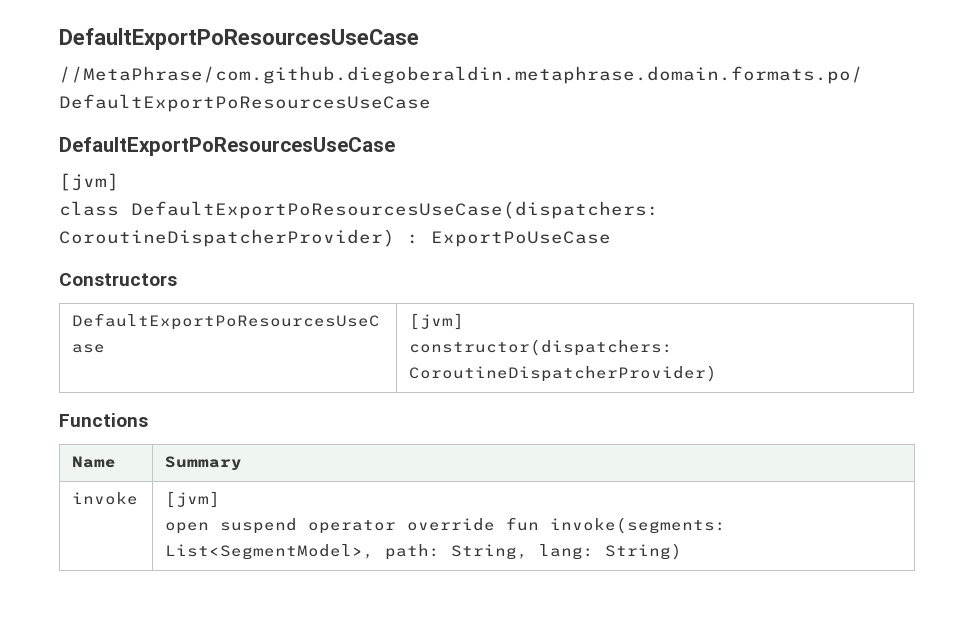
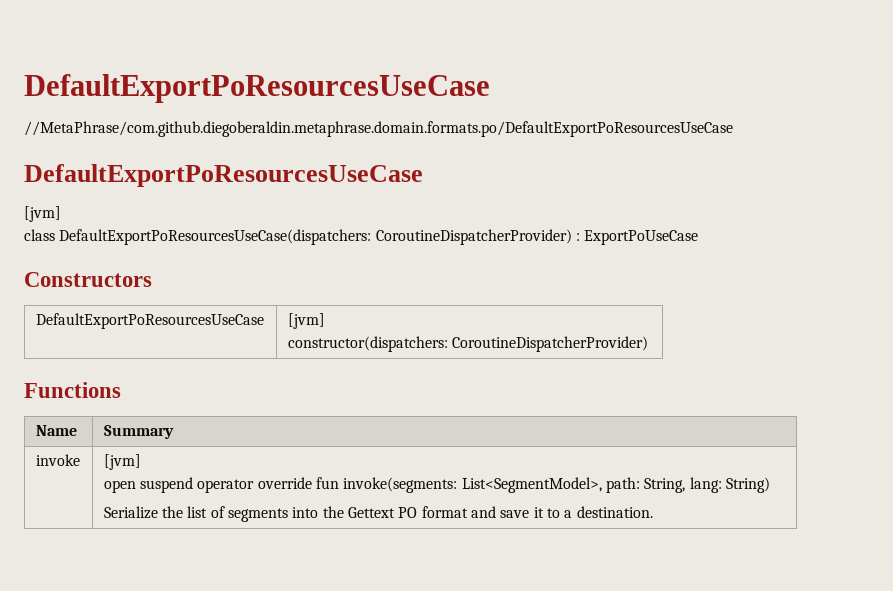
(683, 551) none -> [103,506,653,522] // Serialize the list of segments into the Gettext PO format and save it to a destination.

